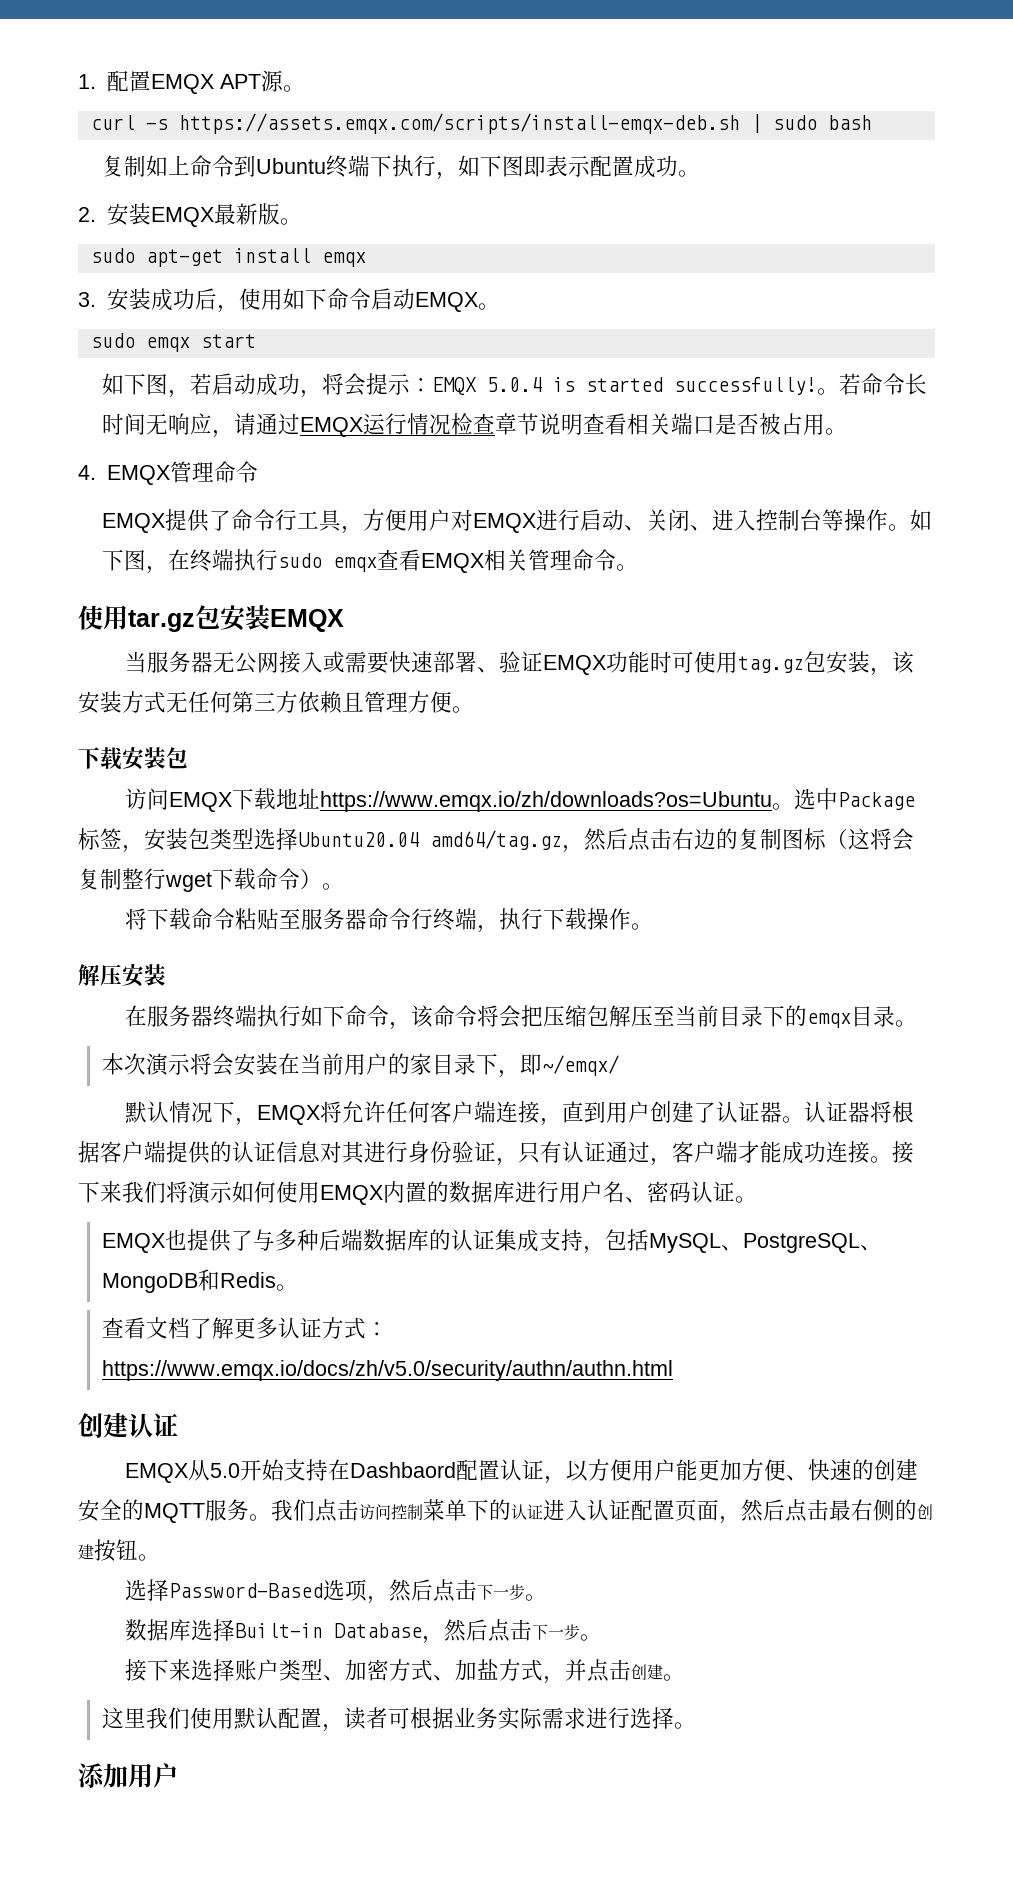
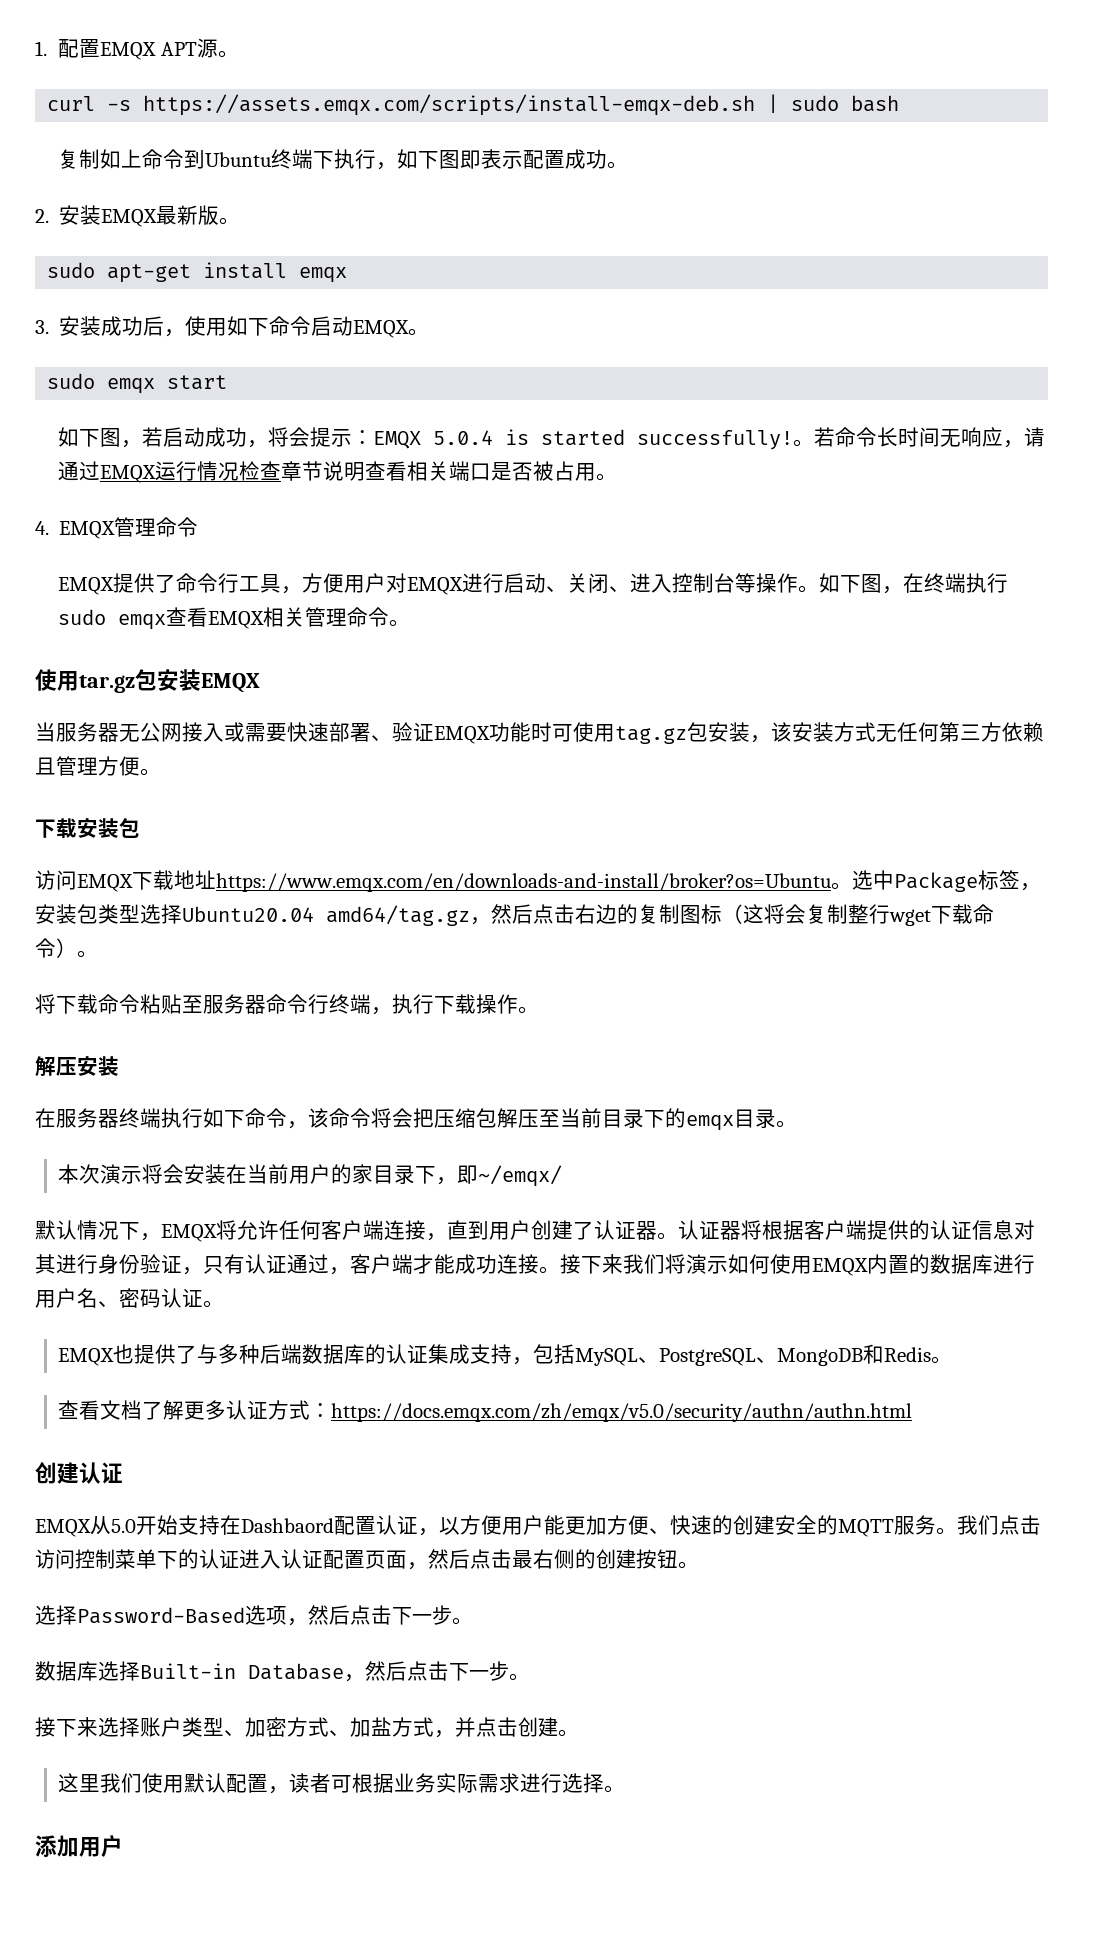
[319,791,772,812] https://www.emqx.io/zh/downloads?os=Ubuntu -> [216,873,831,892] https://www.emqx.com/en/downloads-and-install/broker?os=Ubuntu
[102,1360,674,1381] https://www.emqx.io/docs/zh/v5.0/security/authn/authn.html -> [330,1403,912,1422] https://docs.emqx.com/zh/emqx/v5.0/security/authn/authn.html

